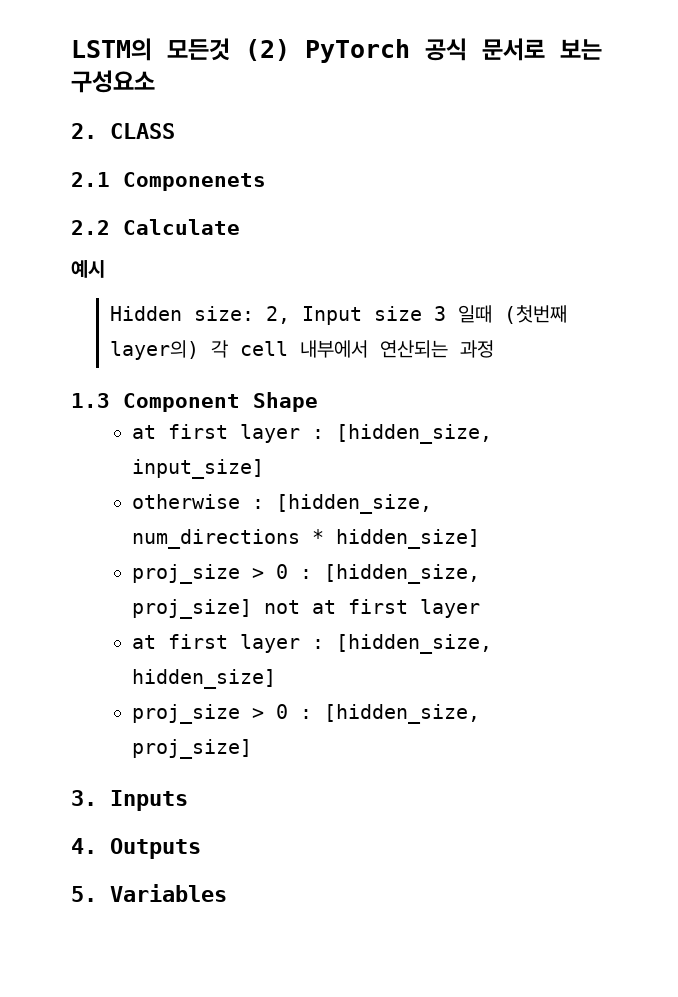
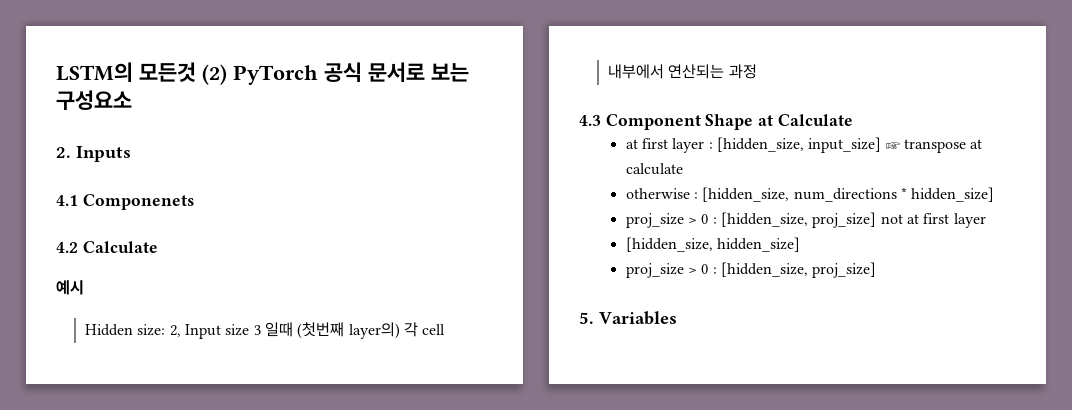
[110,123,175,139] [71,172,110,187] CLASS // 2.1 -> [76,146,131,162] [56,195,78,206] Inputs // 4.1
[71,220,110,235] 2.2 -> [56,242,78,253] 4.2
[71,393,110,408] 1.3 -> [579,115,601,126] 4.3
(318, 402) none -> [758,114,853,126] at Calculate
(265, 469) none -> [885,139,983,153] [625,163,683,175] ☞ transpose at calculate
[132,634,325,653] at first layer : -> (986, 220) none
[71,790,188,811] [71,838,201,859] // 3. Inputs // 4. Outputs -> (877, 270) none

